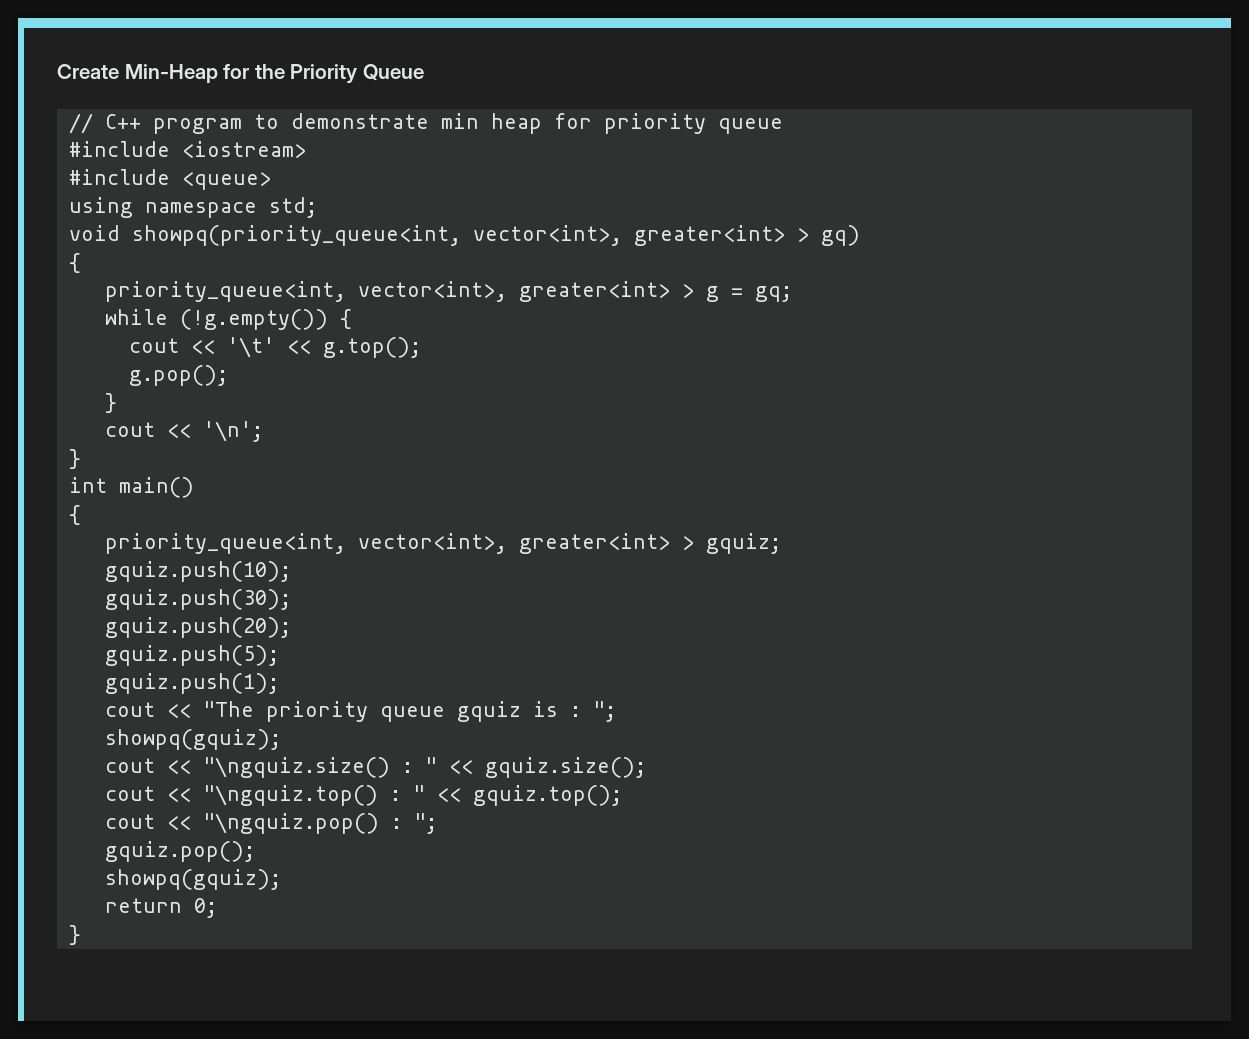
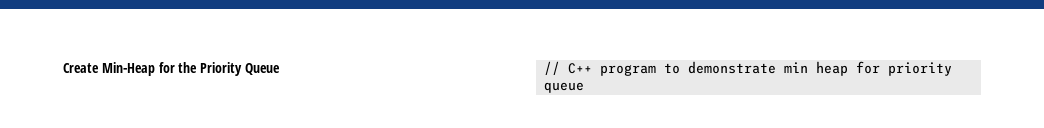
[69,141,307,158] [69,169,272,190] [69,197,318,218] [69,225,861,246] [69,253,82,273] [105,281,793,302] [105,309,353,330] [129,337,422,358] [129,365,229,386] [105,393,118,413] [105,421,264,442] [69,449,82,469] [69,477,195,498] [69,505,82,525] [105,533,782,554] [105,561,292,582] [105,589,292,610] [105,617,292,638] [105,645,280,666] [105,673,280,694] [105,701,617,722] [105,729,282,750] [105,757,647,778] [105,785,623,806] [105,813,438,834] [105,841,256,862] [105,869,282,890] [105,898,218,918] [69,925,82,945] // #include <iostream> // #include <queue> // using namespace std; // void showpq(priority_queue<int, vector<int>, greater<int> > gq) // { // priority_queue<int, vector<int>, greater<int> > g = gq; // while (!g.empty()) { // cout << '\t' << g.top(); // g.pop(); // } // cout << '\n'; // } // int main() // { // priority_queue<int, vector<int>, greater<int> > gquiz; // gquiz.push(10); // gquiz.push(30); // gquiz.push(20); // gquiz.push(5); // gquiz.push(1); // cout << "The priority queue gquiz is : "; // showpq(gquiz); // cout << "\ngquiz.size() : " << gquiz.size(); // cout << "\ngquiz.top() : " << gquiz.top(); // cout << "\ngquiz.pop() : "; // gquiz.pop(); // showpq(gquiz); // return 0; // } -> (585, 87) none

